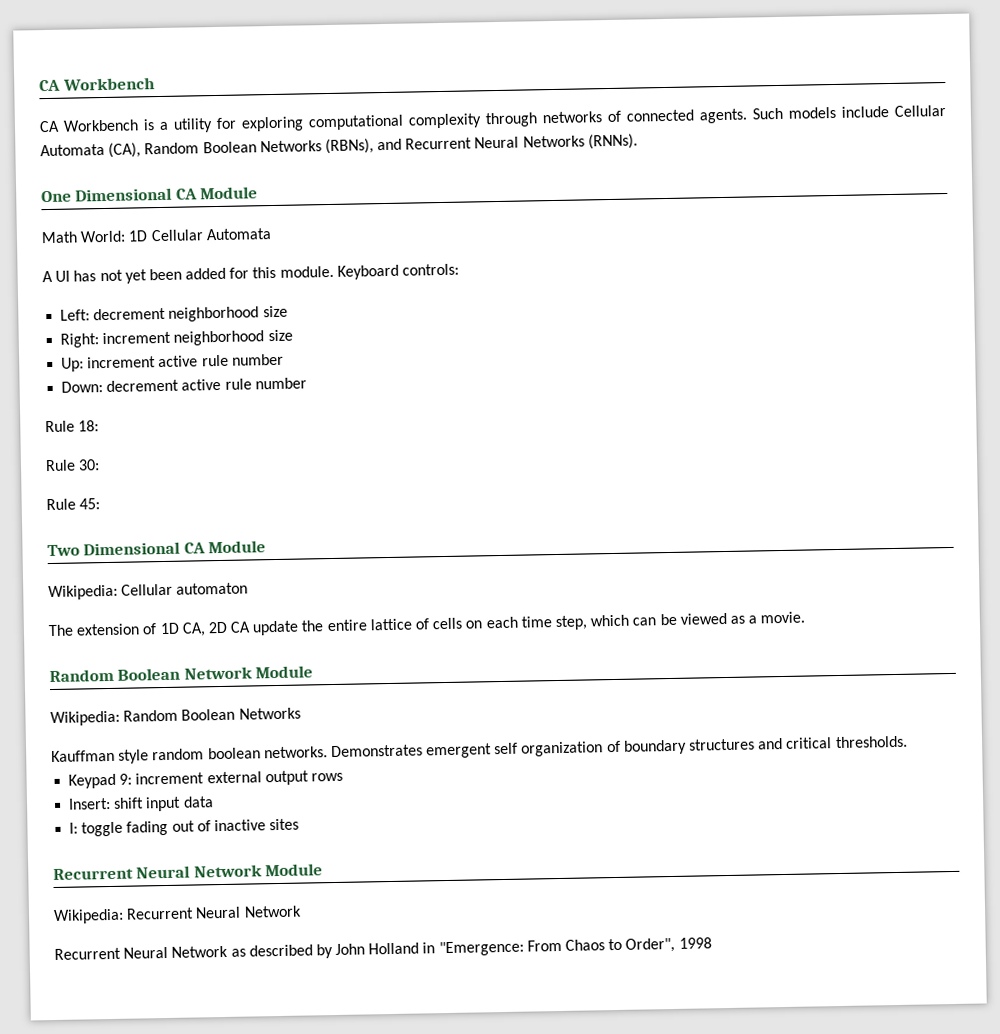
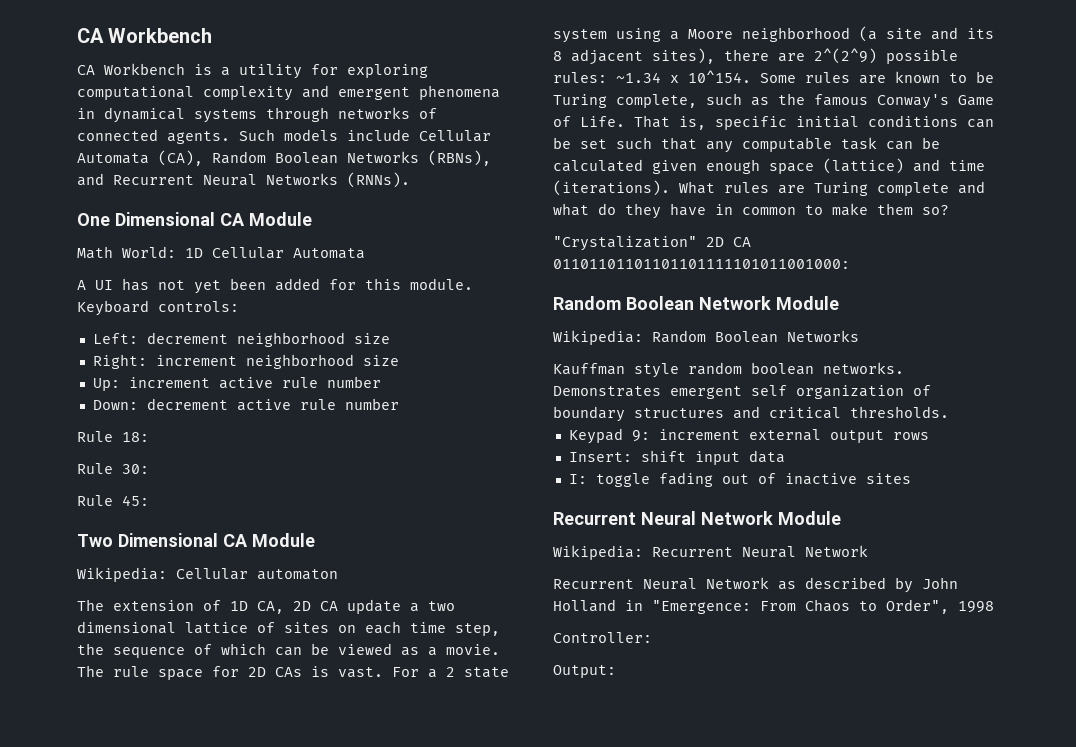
(482, 121) none -> [302,85,500,100] [77,107,257,123] and emergent phenomena in dynamical systems
[301,619,367,632] the entire -> [410,601,455,612] [77,621,176,634] a two dimensional
[432,617,463,630] cells -> [284,622,329,633] sites
(588, 623) none -> [77,643,212,658] the sequence of
(806, 617) none -> [77,665,509,680] [553,26,994,43] [553,48,958,65] [553,70,994,84] [553,93,994,109] [553,115,994,130] [553,137,940,153] [553,158,985,174] [553,180,985,196] [553,203,949,219] [553,236,751,251] [553,259,850,269] The rule space for 2D CAs is vast. For a 2 state system using a Moore neighborhood (a site and its 8 adjacent sites), there are 2^(2^9) possible rules: ~1.34 x 10^154. Some rules are known to be Turing complete, such as the famous Conway's Game of Life. That is, specific initial conditions can be set such that any computable task can be calculated given enough space (lattice) and time (iterations). What rules are Turing complete and what do they have in common to make them so? // "Crystalization" 2D CA 01101101101101101111101011001000:
(712, 943) none -> [553,632,652,643] [553,665,616,678] // Controller: // Output:

